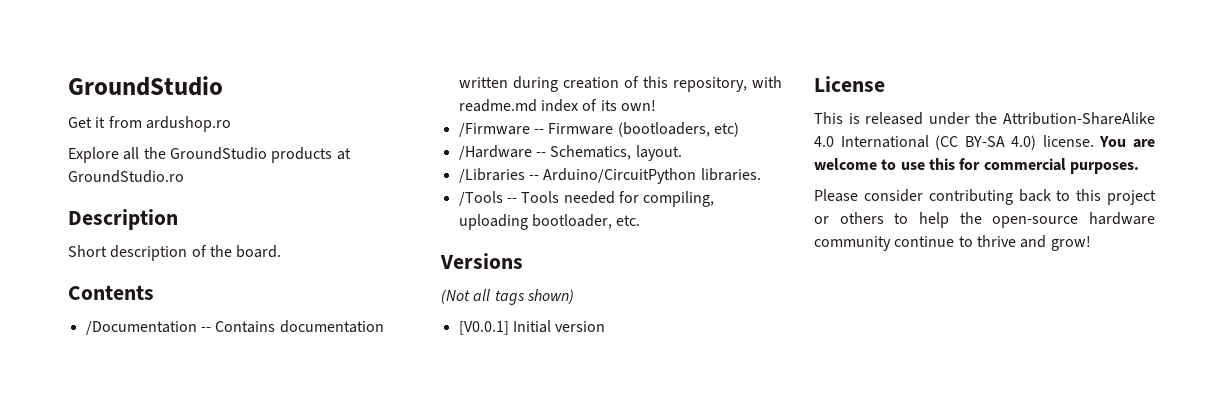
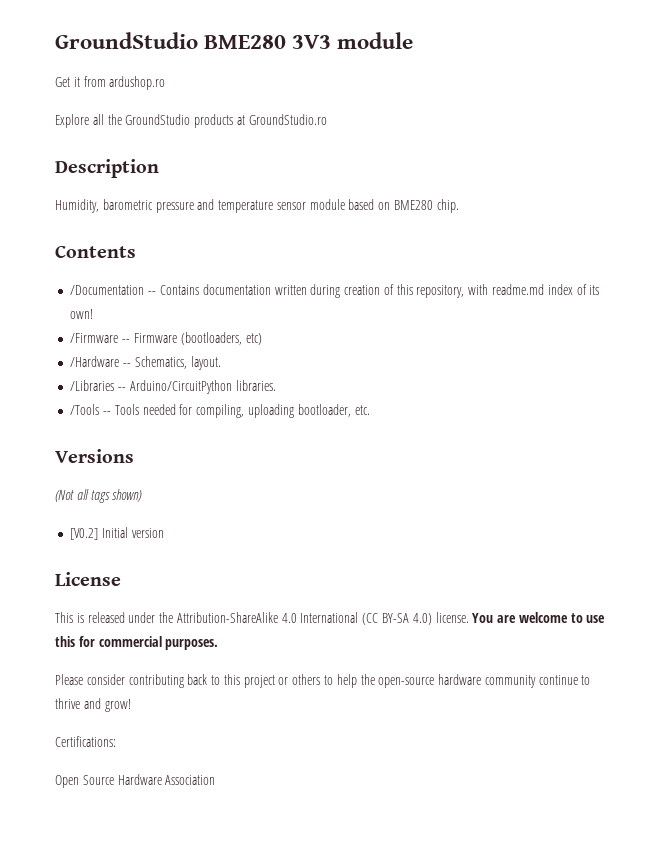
[68,76,223,96] GroundStudio -> [55,32,414,49] GroundStudio BME280 3V3 module
[68,245,282,261] Short description of the board. -> [55,199,459,213] Humidity, barometric pressure and temperature sensor module based on BME280 chip.
[458,321,509,335] [V0.0.1] -> [70,528,99,540] [V0.2]
(1091, 243) none -> [55,736,116,747] [55,774,216,788] // Certifications: // Open Source Hardware Association

